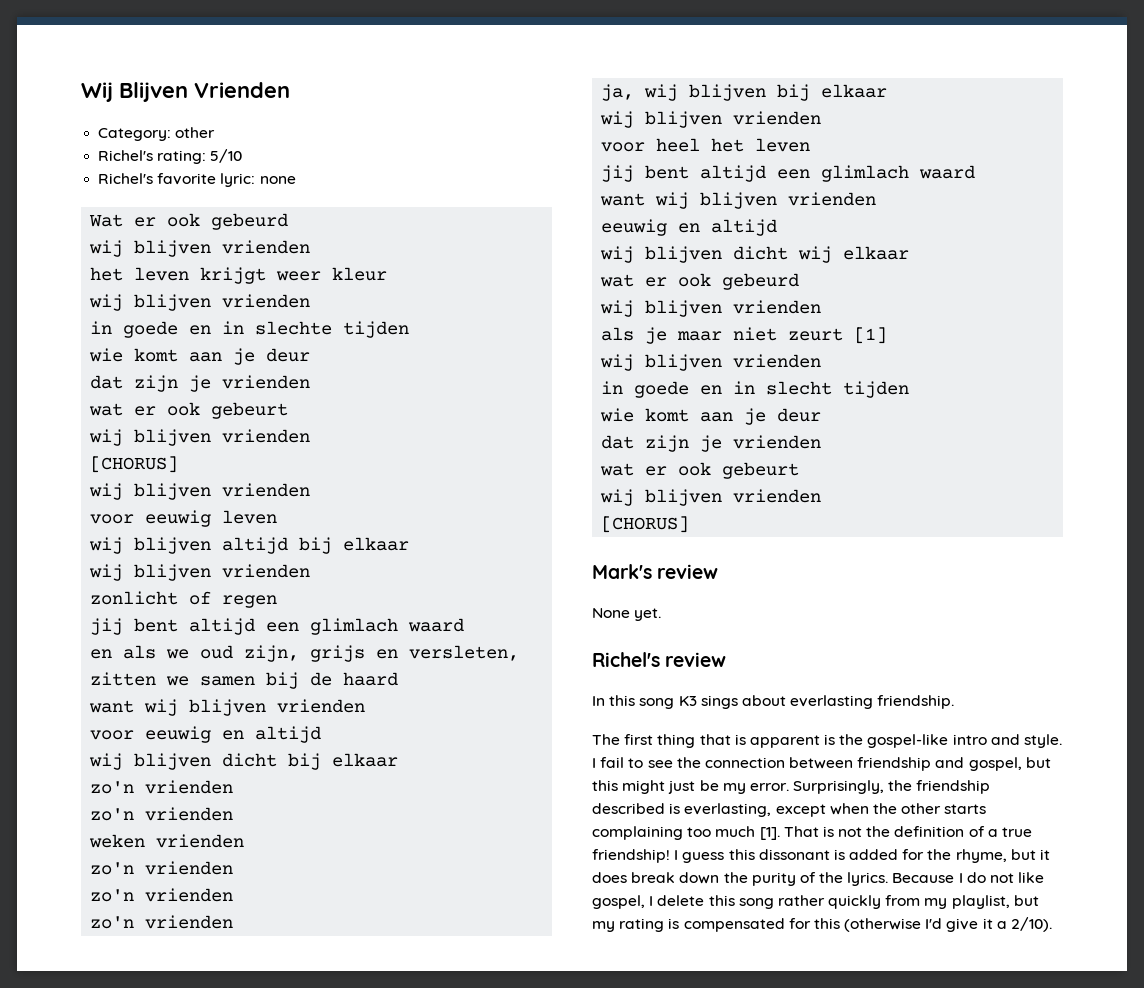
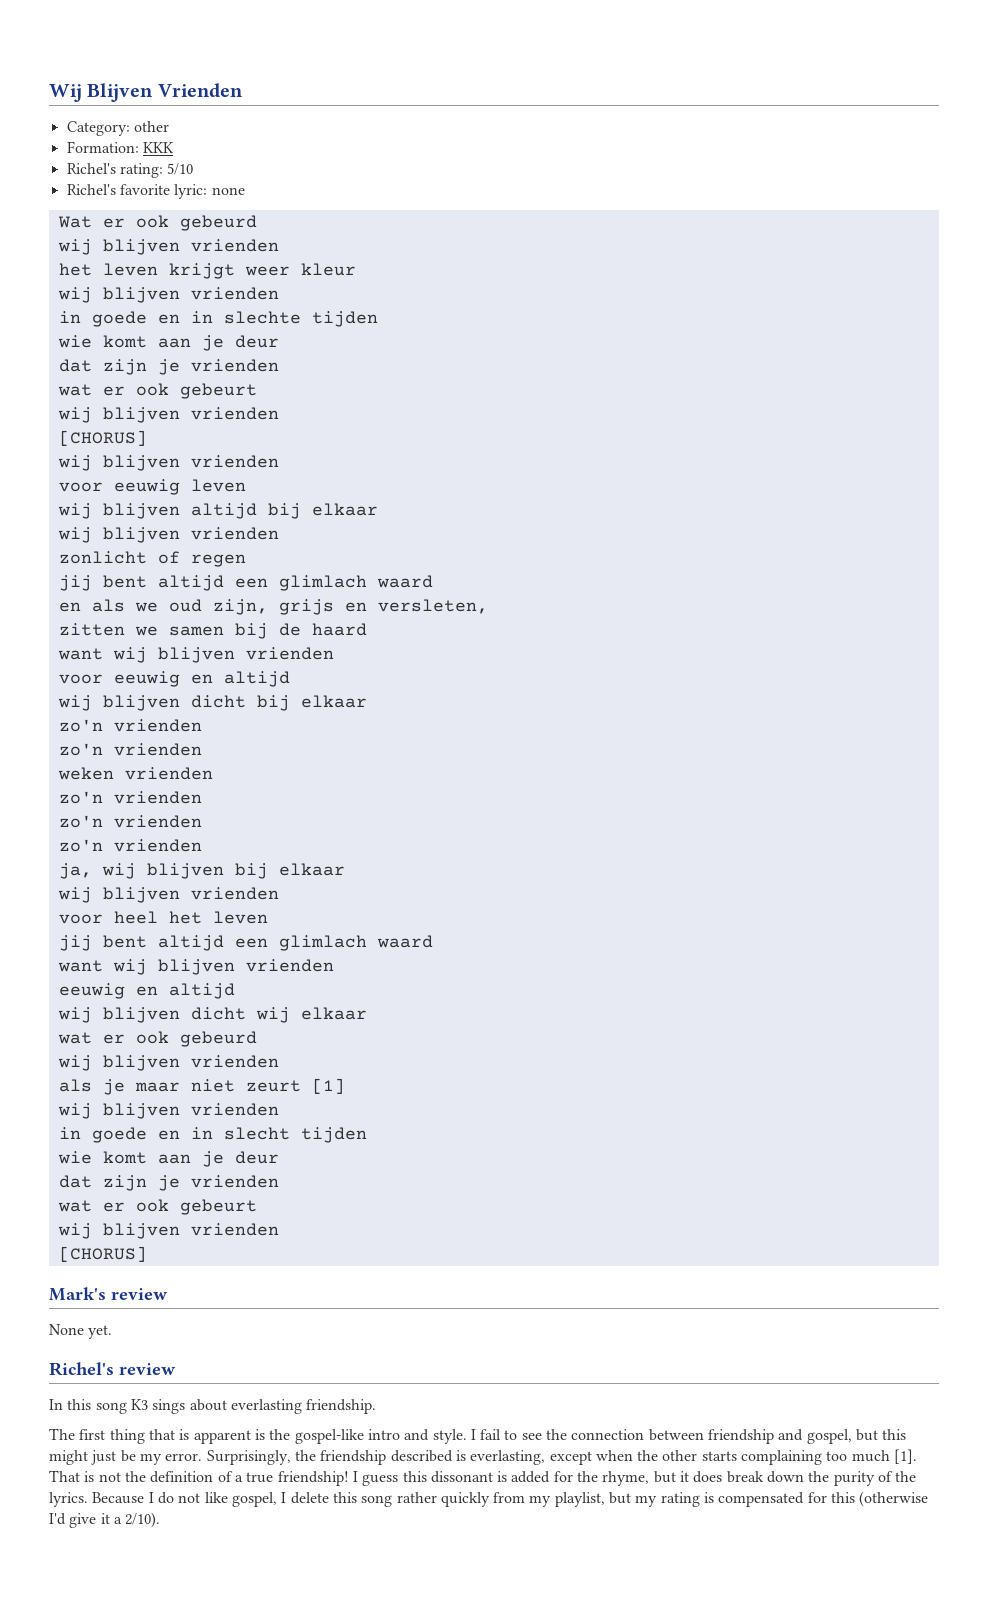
(216, 132) none -> [66,141,174,153] // Formation: KKK

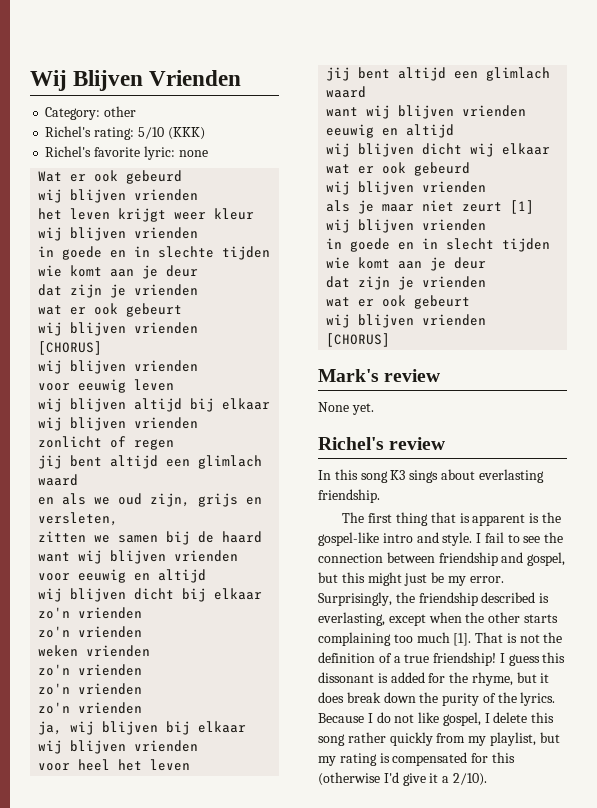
[66,141,174,153] // Formation: KKK -> (137, 111) none
(194, 169) none -> [167,127,205,140] (KKK)

